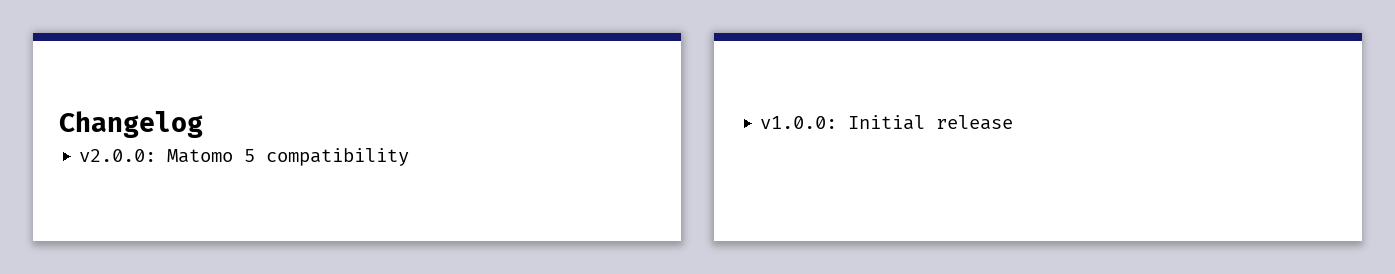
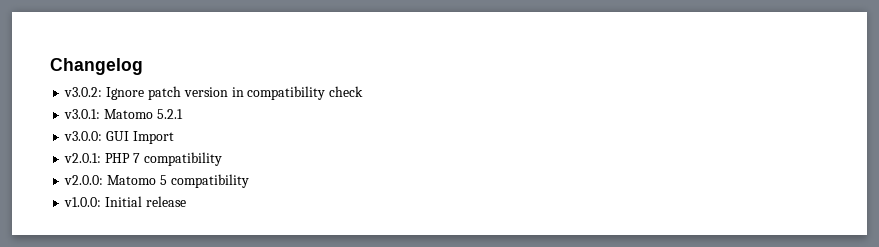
(203, 124) none -> [64,86,364,100] [64,109,183,119] [64,131,174,144] [64,152,222,166] // v3.0.2: Ignore patch version in compatibility check // v3.0.1: Matomo 5.2.1 // v3.0.0: GUI Import // v2.0.1: PHP 7 compatibility

